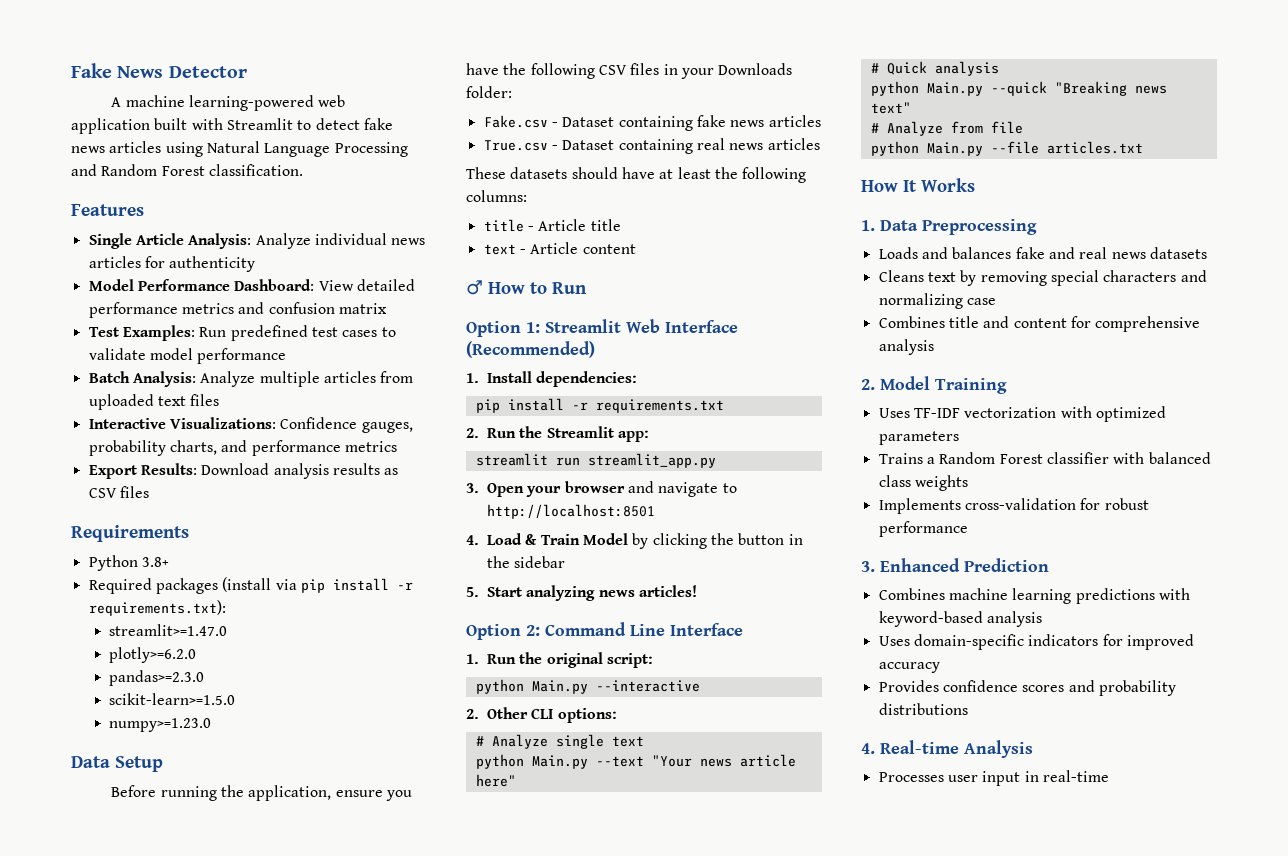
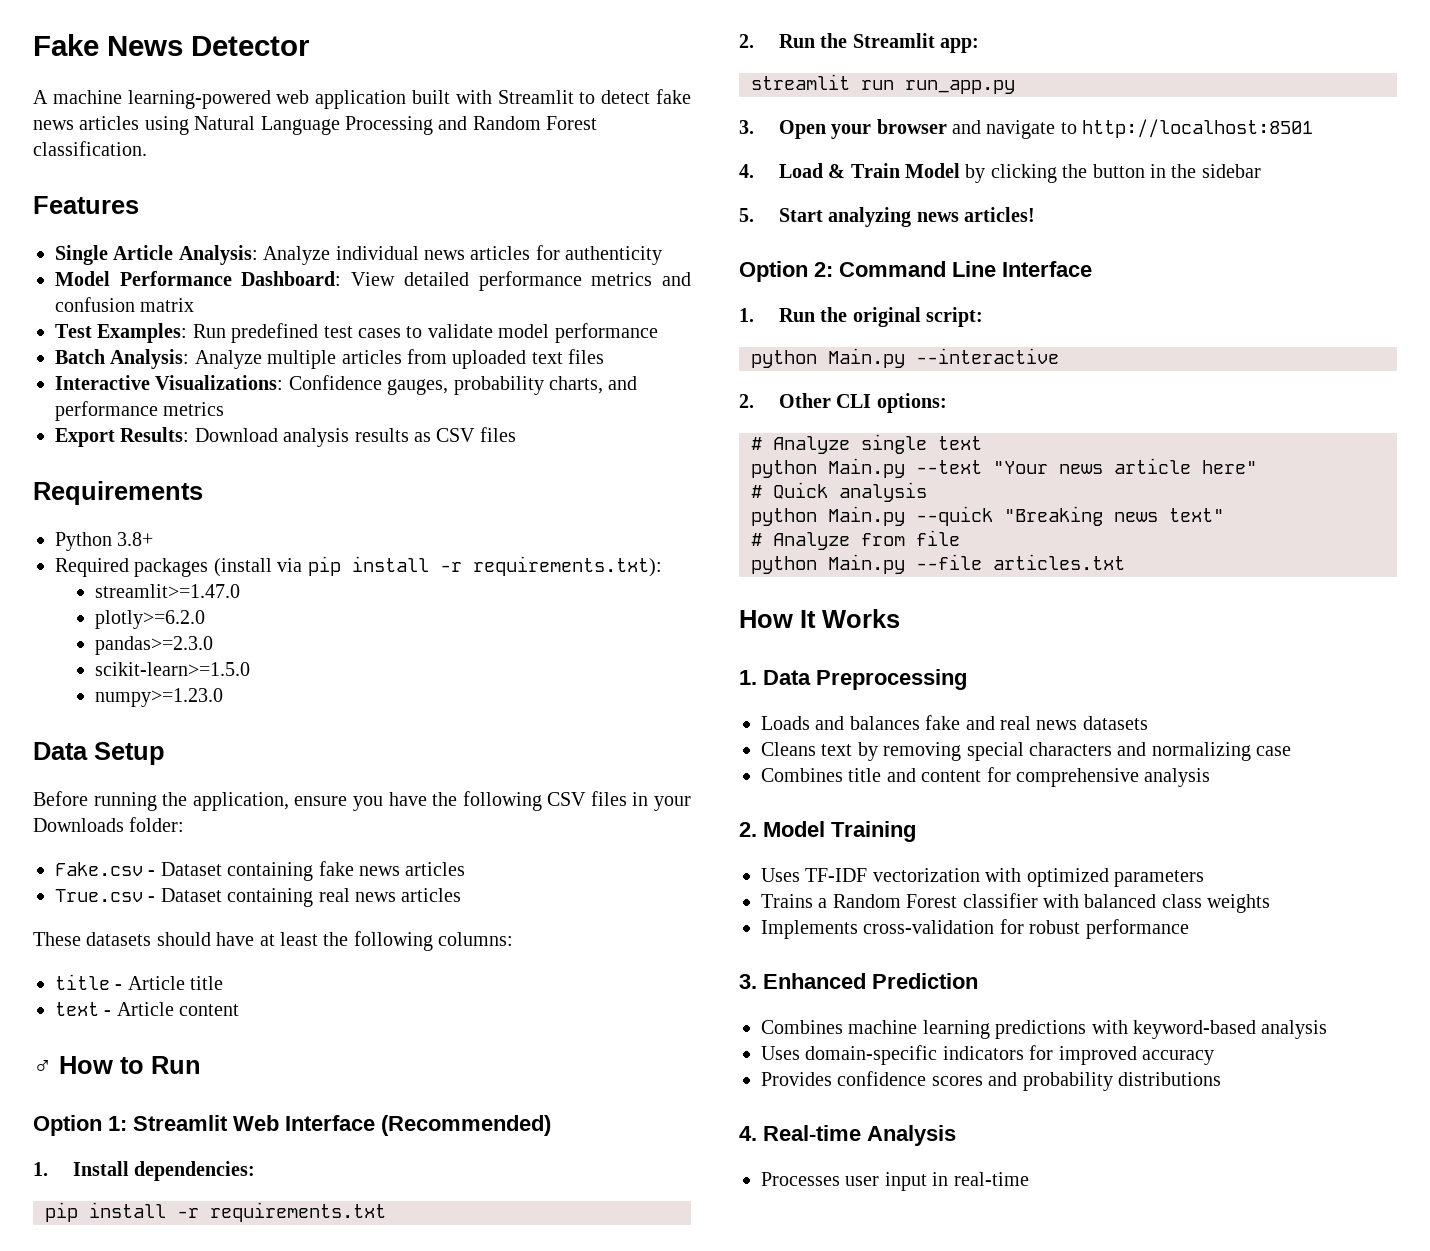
[587,453,716,468] streamlit_app.py -> [905,80,1015,94] run_app.py

